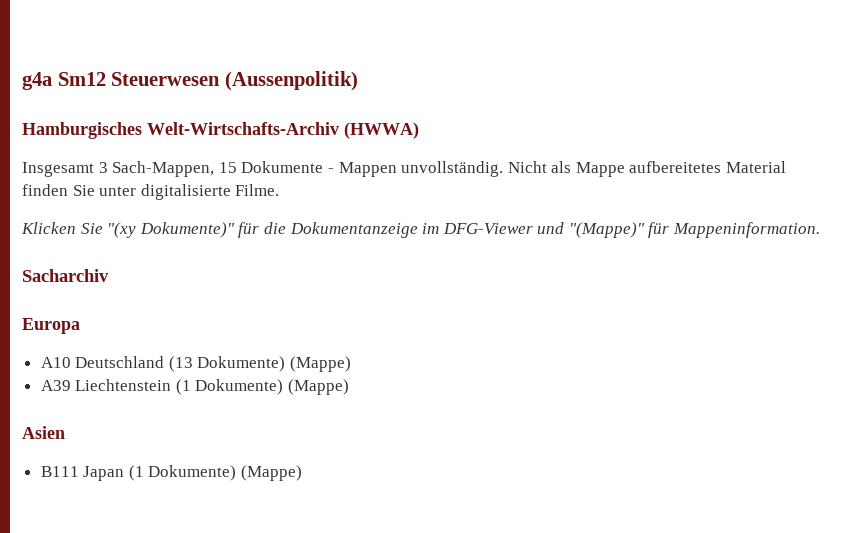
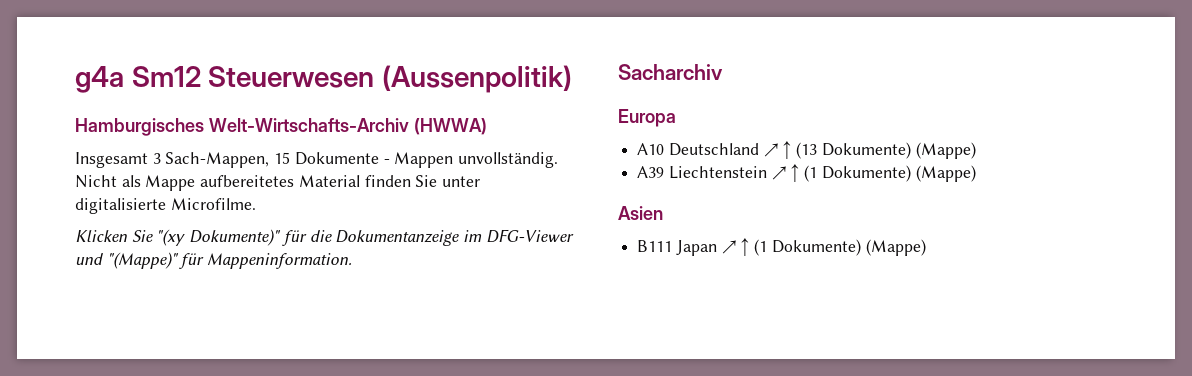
[235,184,280,196] Filme. -> [170,198,256,210] Microfilme.
(165, 362) none -> [763,141,792,159] ↗ ↑
(172, 385) none -> [771,164,800,182] ↗ ↑
(125, 473) none -> [721,238,750,256] ↗ ↑

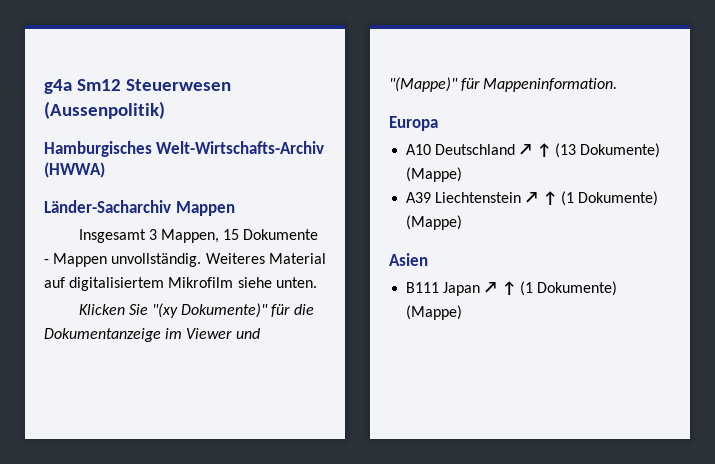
(487, 126) none -> [44,200,235,216] // Länder-Sacharchiv Mappen
[165,152,270,168] Sach-Mappen, -> [160,229,219,243] Mappen,
[75,175,481,191] [75,198,256,214] Nicht als Mappe aufbereitetes Material finden Sie unter digitalisierte Microfilme. -> [205,253,326,264] [44,277,317,291] Weiteres Material auf digitalisiertem Mikrofilm siehe unten.
[485,229,574,243] DFG-Viewer -> [186,328,233,339] Viewer
[618,64,723,80] // Sacharchiv -> (618, 85) none

